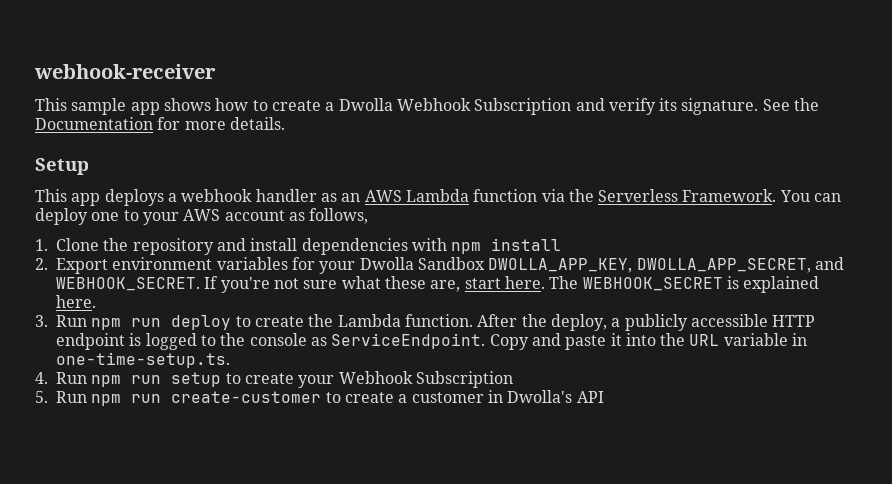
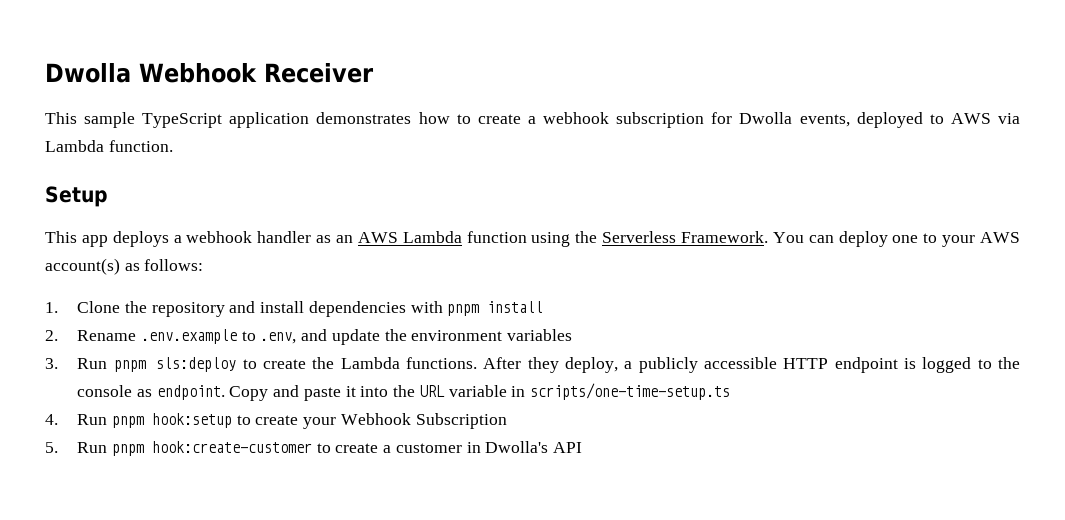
[34,64,216,79] webhook-receiver -> [45,63,374,83] Dwolla Webhook Receiver
[130,98,211,115] app shows -> [142,112,412,128] TypeScript application demonstrates
[338,98,820,115] [35,117,285,130] Dwolla Webhook Subscription and verify its signature. See the Documentation for more details. -> [543,112,1021,128] [45,140,173,152] webhook subscription for Dwolla events, deployed to AWS via Lambda function.
[541,189,565,202] via -> [531,232,571,247] using
[224,208,369,224] account as follows, -> [45,258,204,275] account(s) as follows:
[451,242,482,254] npm -> [447,304,480,316] pnpm
[56,257,844,274] [56,276,820,293] [56,295,96,308] Export environment variables for your Dwolla Sandbox DWOLLA_APP_KEY, DWOLLA_APP_SECRET, and WEBHOOK_SECRET. If you're not sure what these are, start here. The WEBHOOK_SECRET is explained here. -> [77,329,573,345] Rename .env.example to .env, and update the environment variables
[91,315,232,330] npm run deploy -> [113,357,237,372] pnpm sls:deploy
[404,314,547,327] function. After the -> [406,357,559,373] functions. After they
[331,333,486,349] ServiceEndpoint. -> [156,385,225,400] endpoint.
[56,352,230,368] one-time-setup.ts. -> [530,383,731,400] scripts/one-time-setup.ts
[91,372,222,387] npm run setup -> [112,413,233,428] pnpm hook:setup
[91,391,322,406] npm run create-customer -> [112,441,313,456] pnpm hook:create-customer

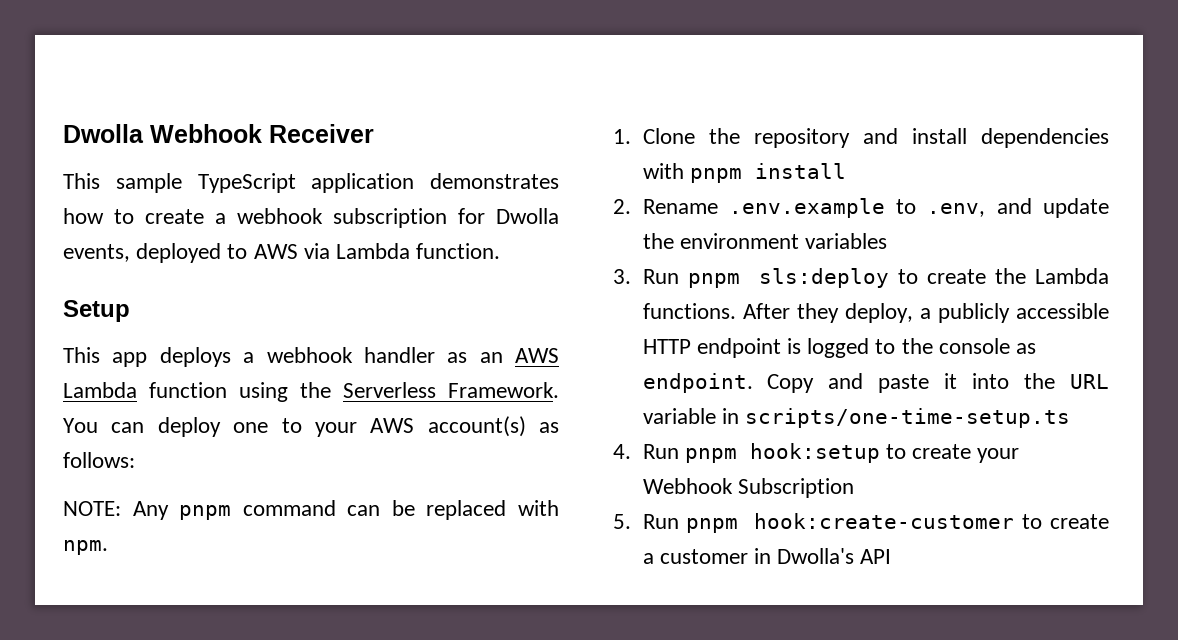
(204, 265) none -> [63,500,559,520] [63,540,108,555] // NOTE: Any pnpm command can be replaced with npm.

